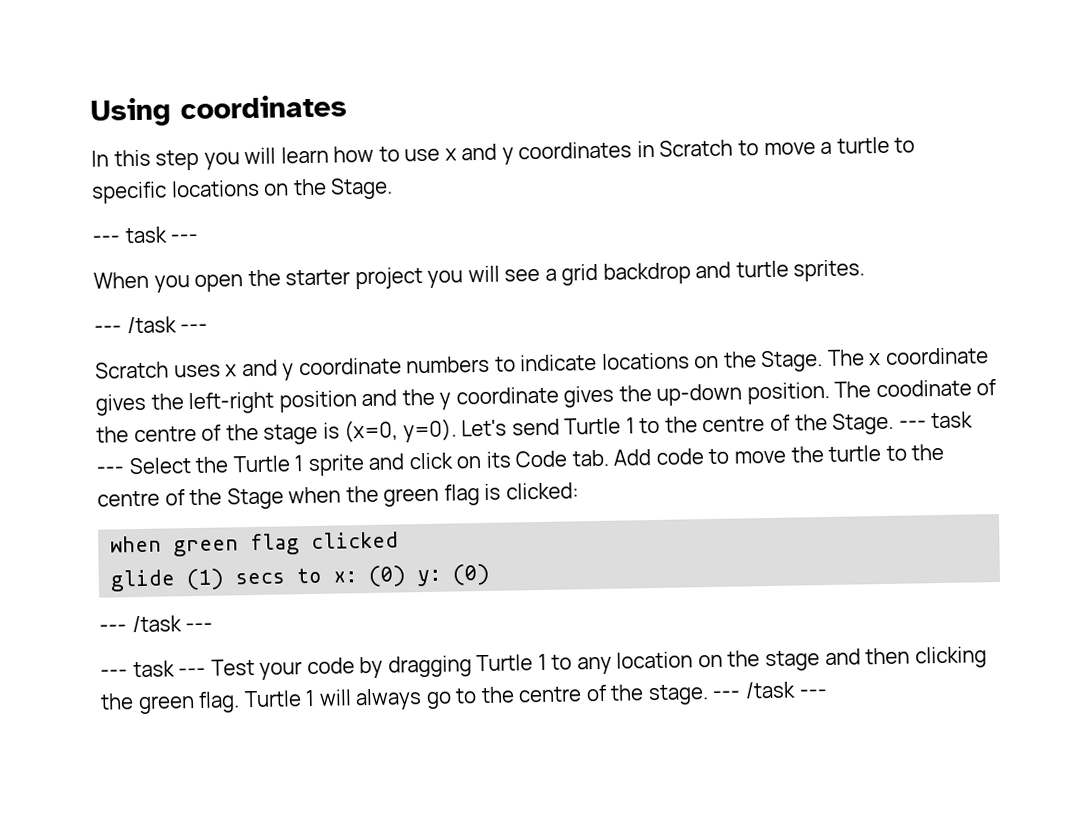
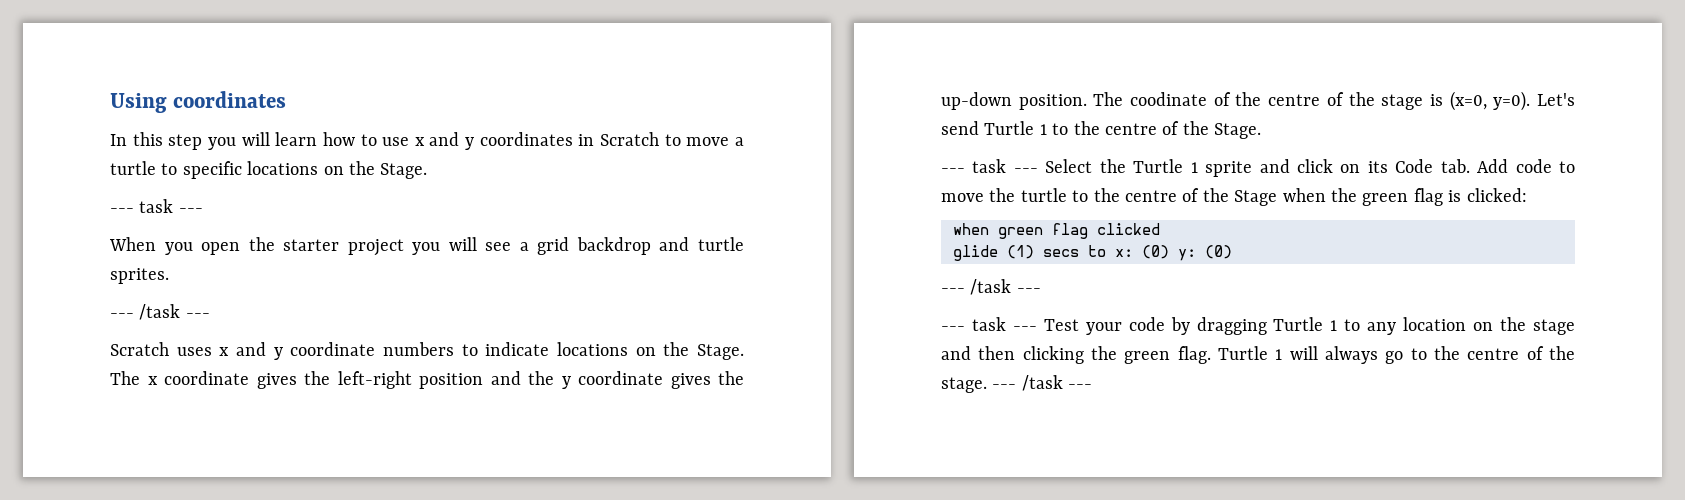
(895, 423) none -> (1262, 131) //

